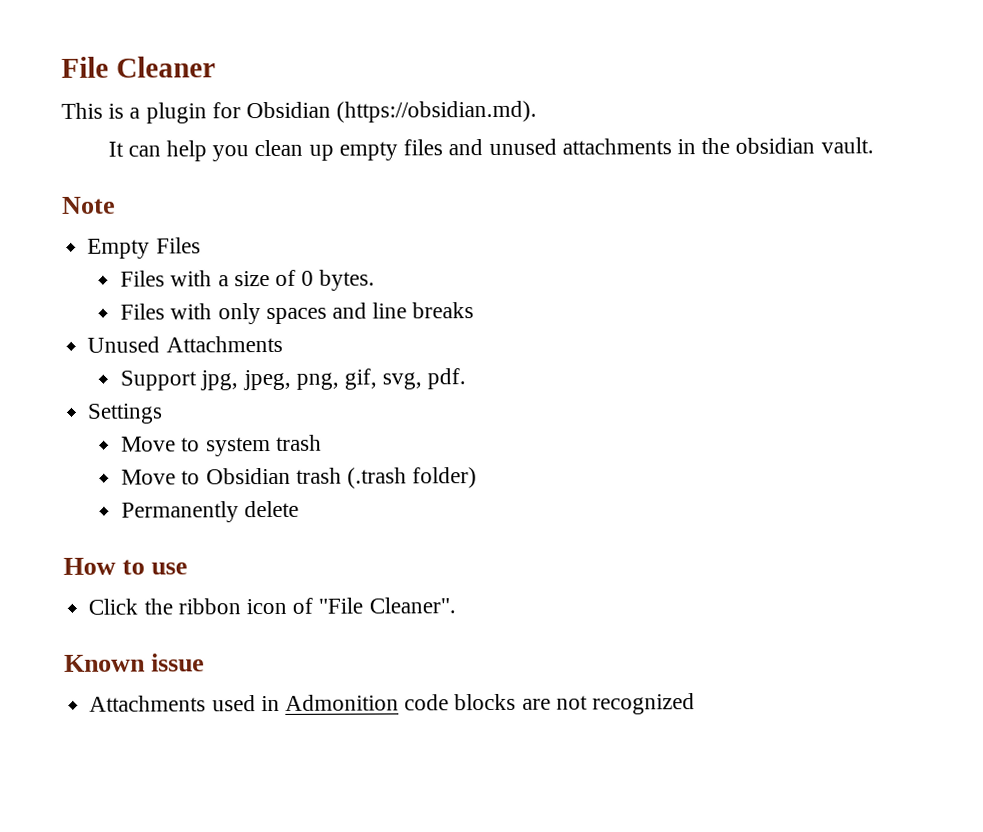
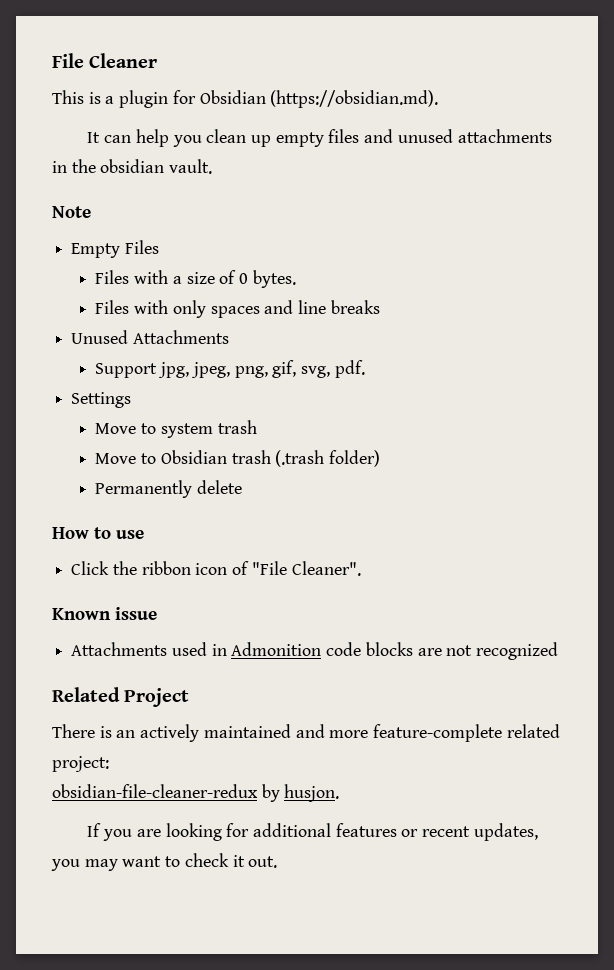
(695, 704) none -> [52,687,190,707] [52,724,560,742] [52,756,109,772] [52,784,340,802] [87,823,538,841] [51,853,278,871] // Related Project // There is an actively maintained and more feature-complete related project: // obsidian-file-cleaner-redux by husjon. // If you are looking for additional features or recent updates, you may want to check it out.

